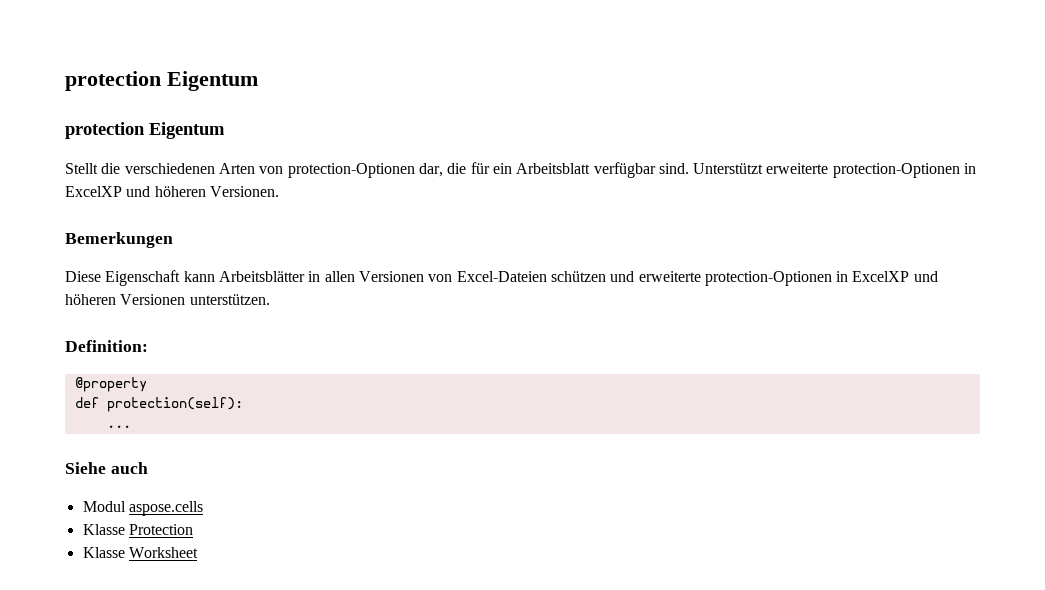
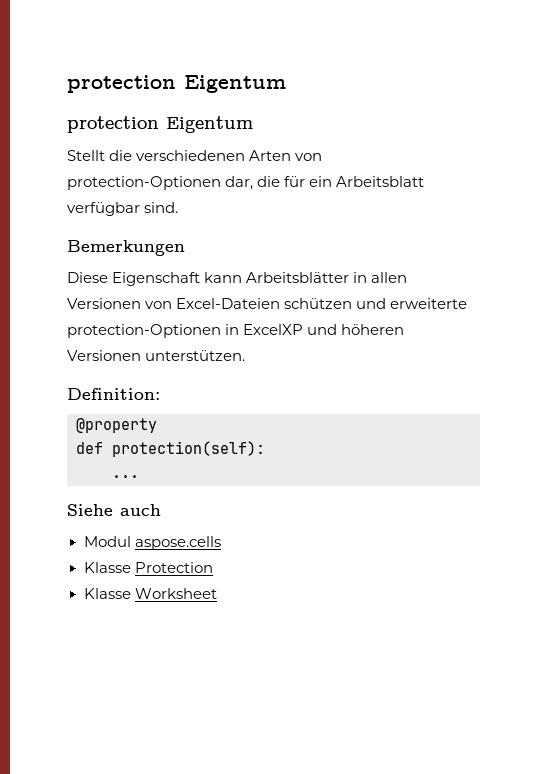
[693,163,977,178] [65,186,279,197] Unterstützt erweiterte protection-Optionen in ExcelXP und höheren Versionen. -> (179, 207) none

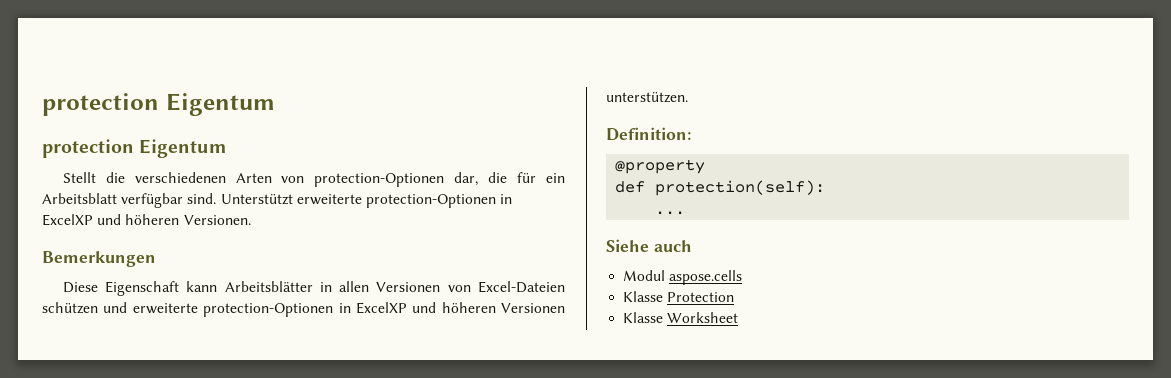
(179, 207) none -> [220,194,513,208] [42,214,251,226] Unterstützt erweiterte protection-Optionen in ExcelXP und höheren Versionen.

